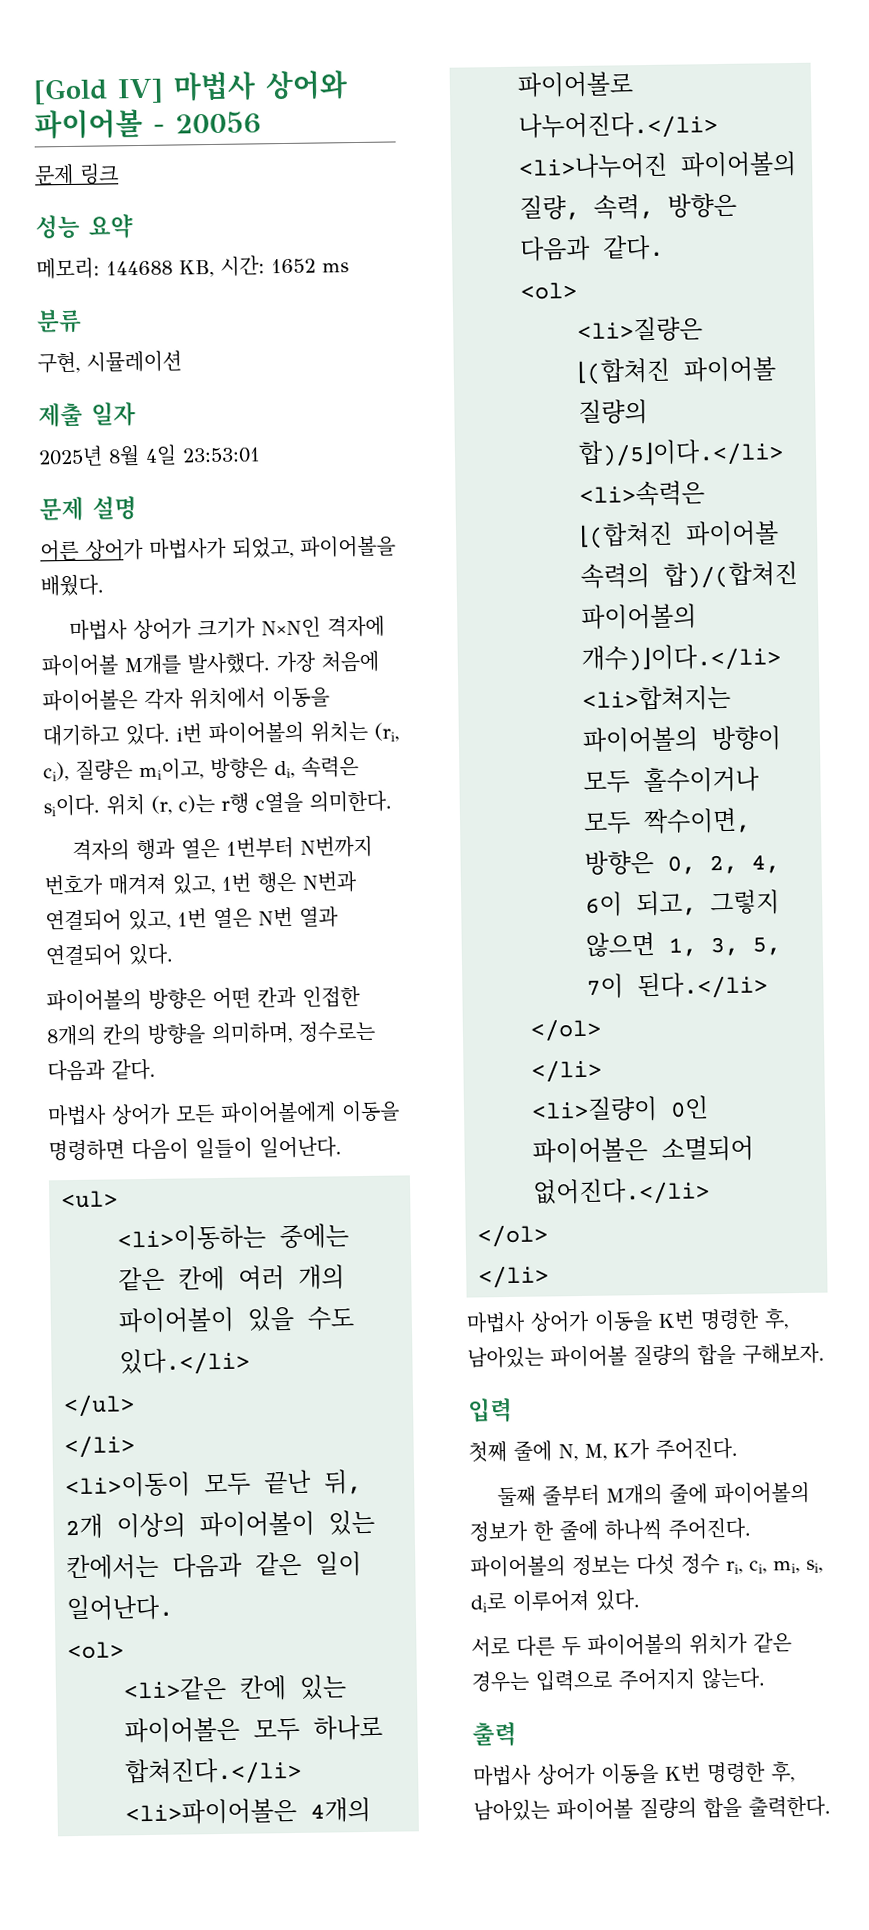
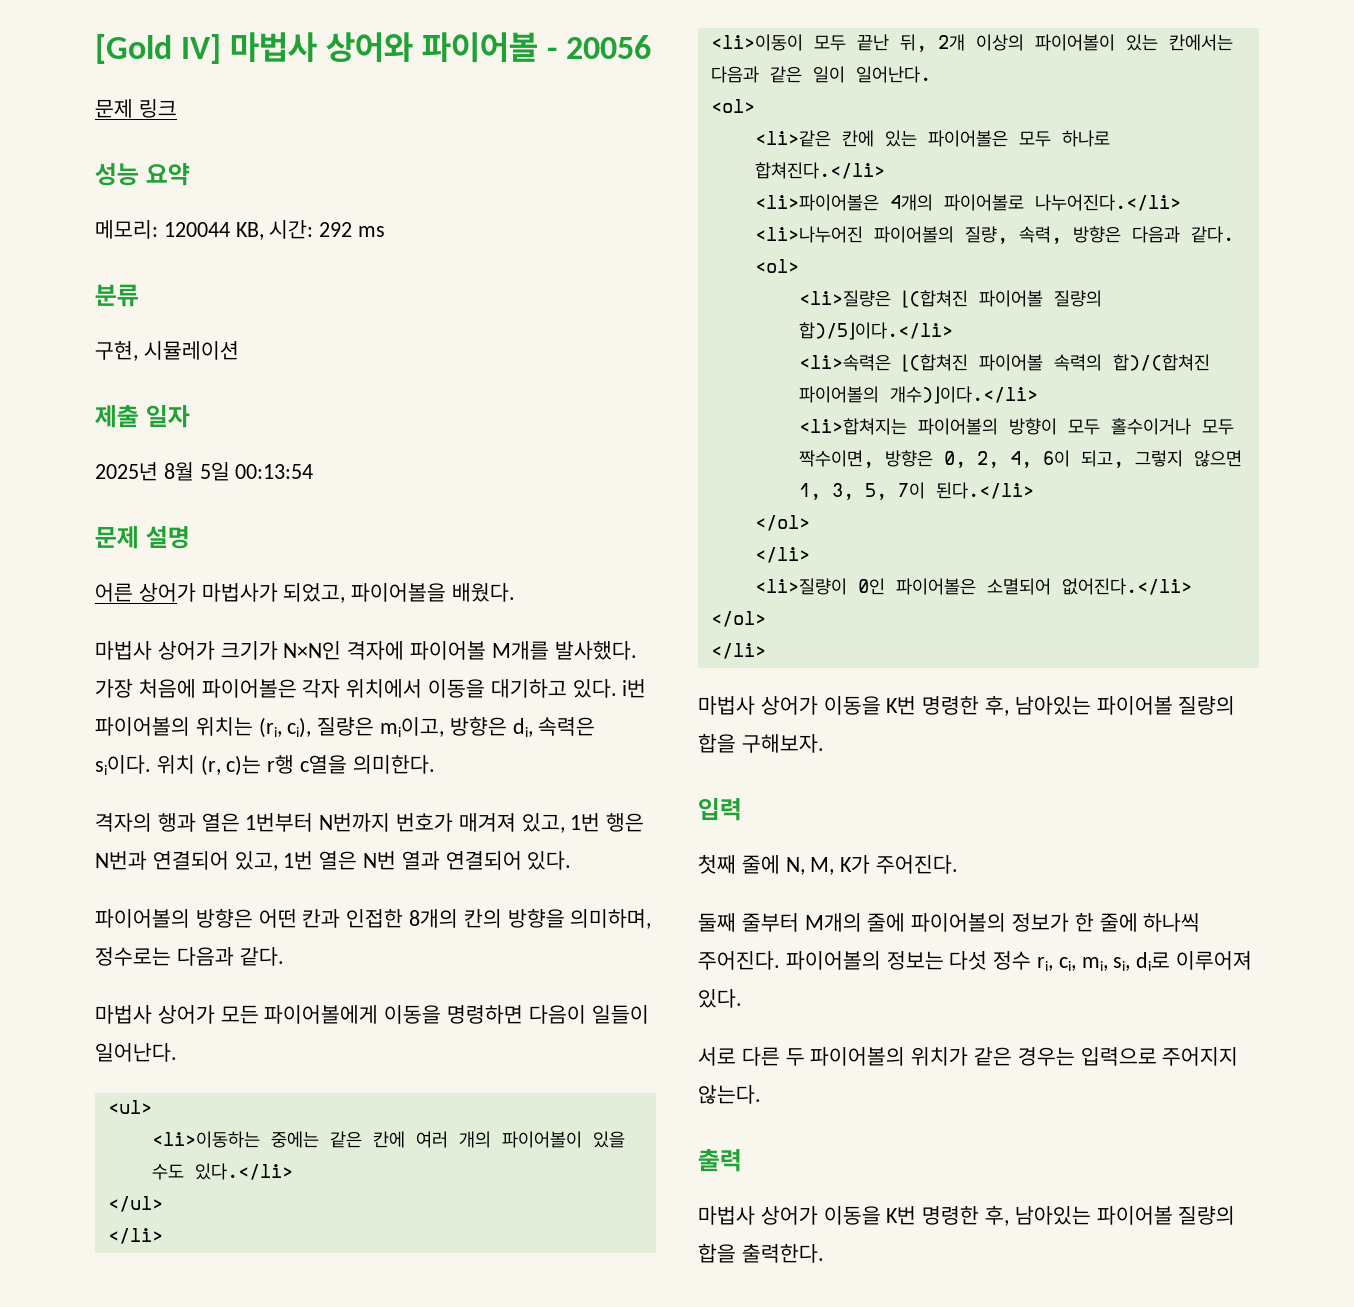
[106,260,173,276] 144688 -> [163,222,230,237] 120044
[271,258,316,274] 1652 -> [319,222,353,237] 292
[145,444,261,465] 4일 23:53:01 -> [199,462,314,481] 5일 00:13:54

